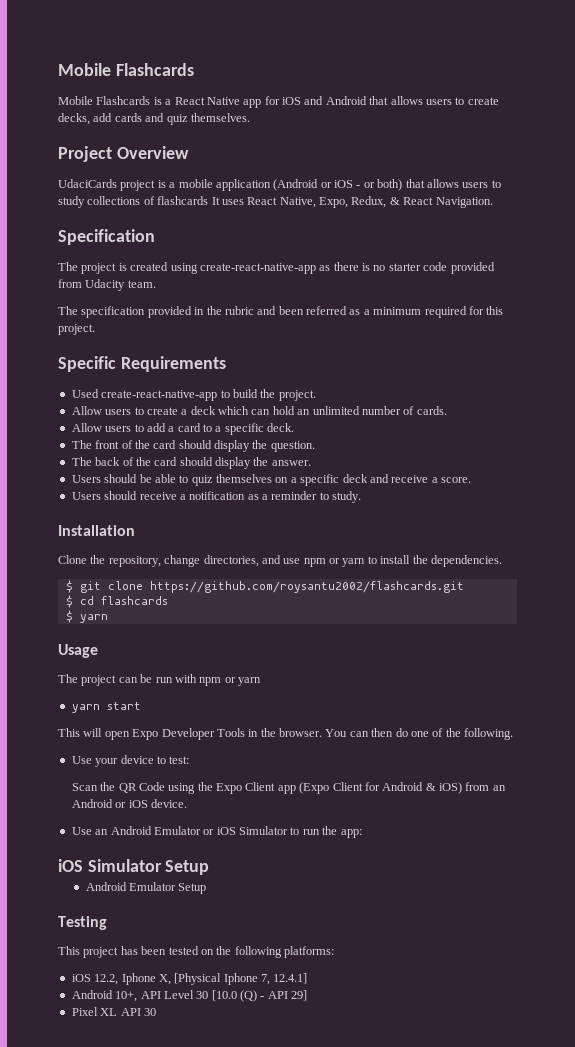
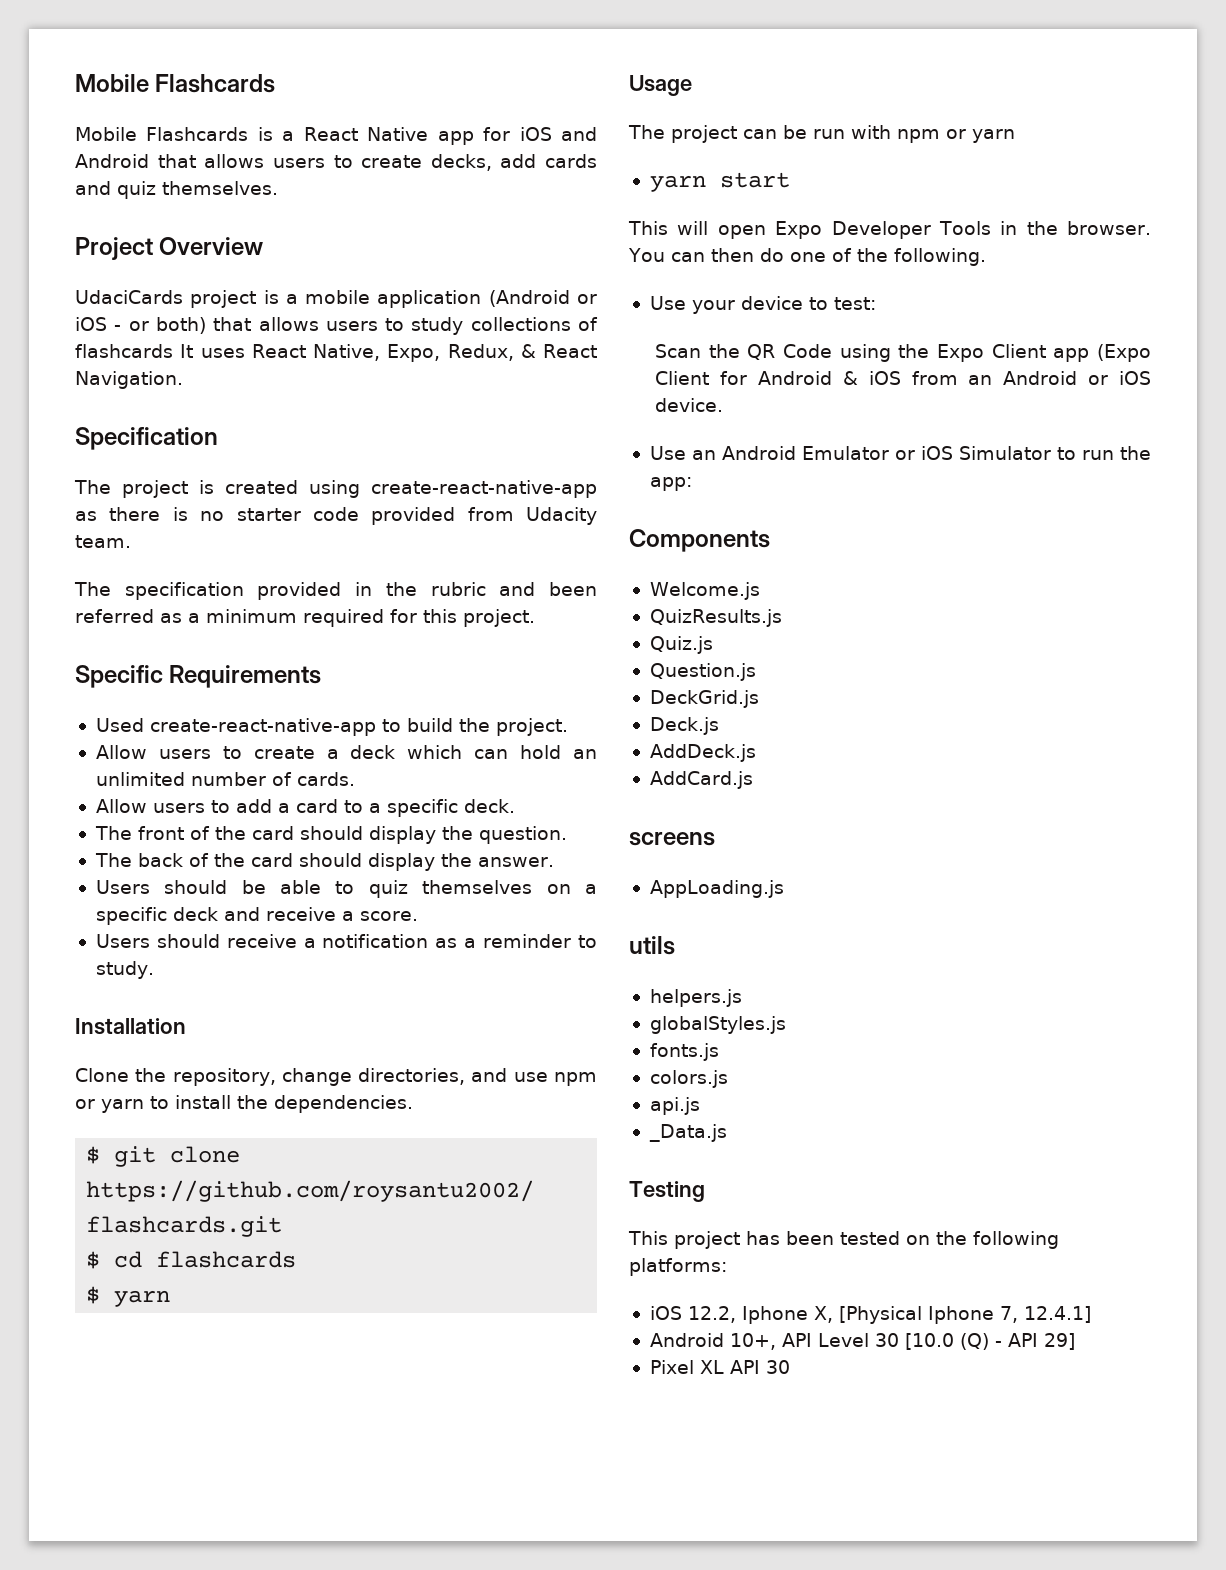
[439,782,463,794] iOS) -> [868,371,901,385] iOS
[58,859,210,875] [85,882,207,894] iOS Simulator Setup // Android Emulator Setup -> [629,529,770,552] [649,582,760,600] [649,609,782,627] [649,636,713,654] [649,663,756,681] [649,690,759,708] [649,717,719,735] [649,744,756,762] [649,771,753,789] [629,832,715,846] [649,880,784,898] [629,936,675,955] [649,989,742,1007] [649,1016,786,1034] [649,1043,719,1061] [649,1070,728,1088] [649,1097,700,1115] [648,1124,727,1142] Components // Welcome.js // QuizResults.js // Quiz.js // Question.js // DeckGrid.js // Deck.js // AddDeck.js // AddCard.js // screens // AppLoading.js // utils // helpers.js // globalStyles.js // fonts.js // colors.js // api.js // _Data.js

